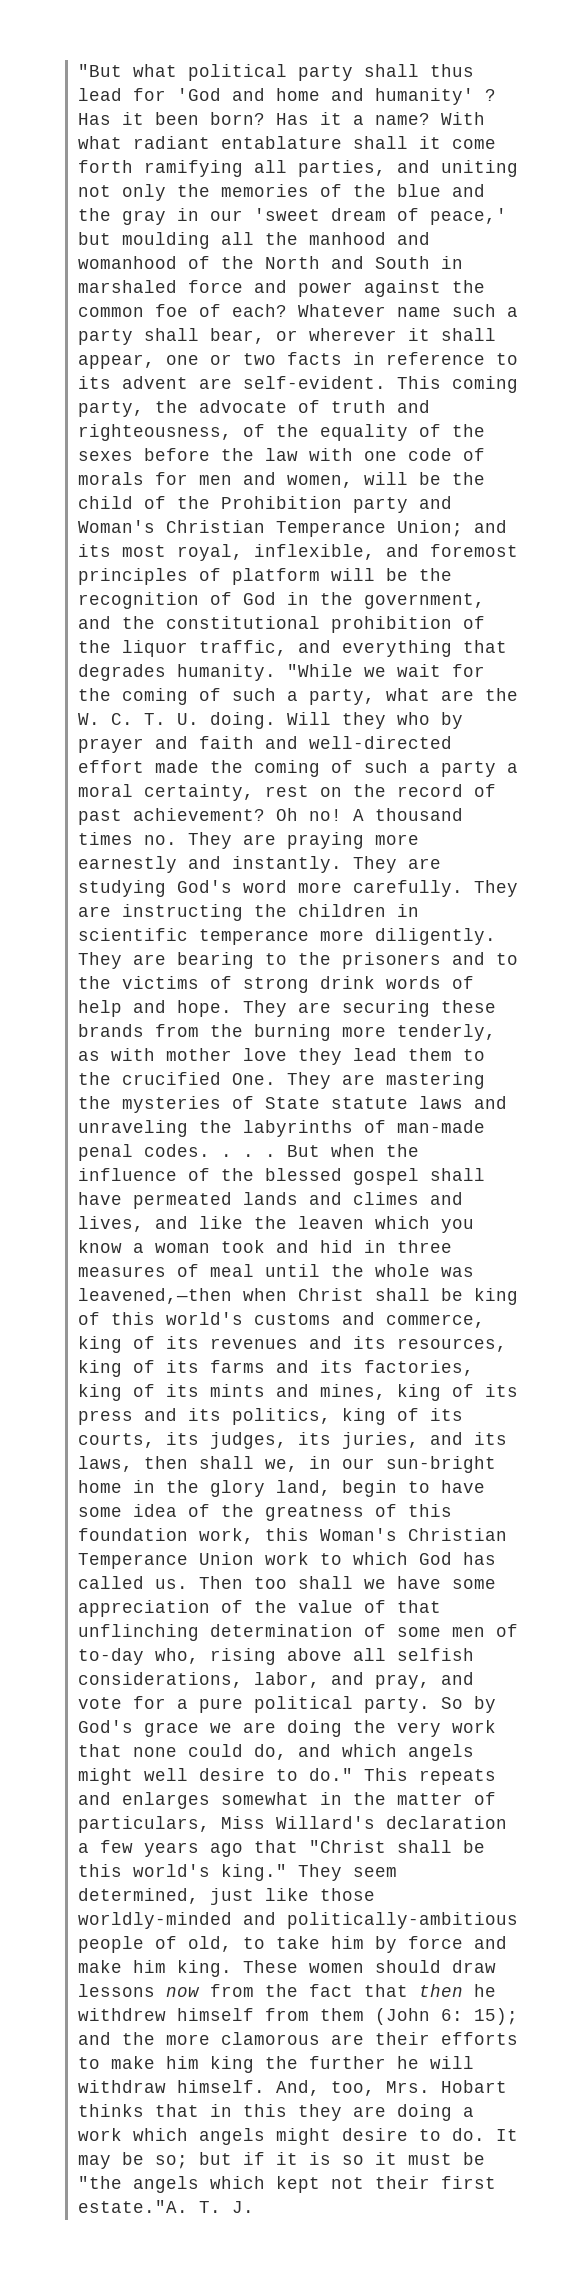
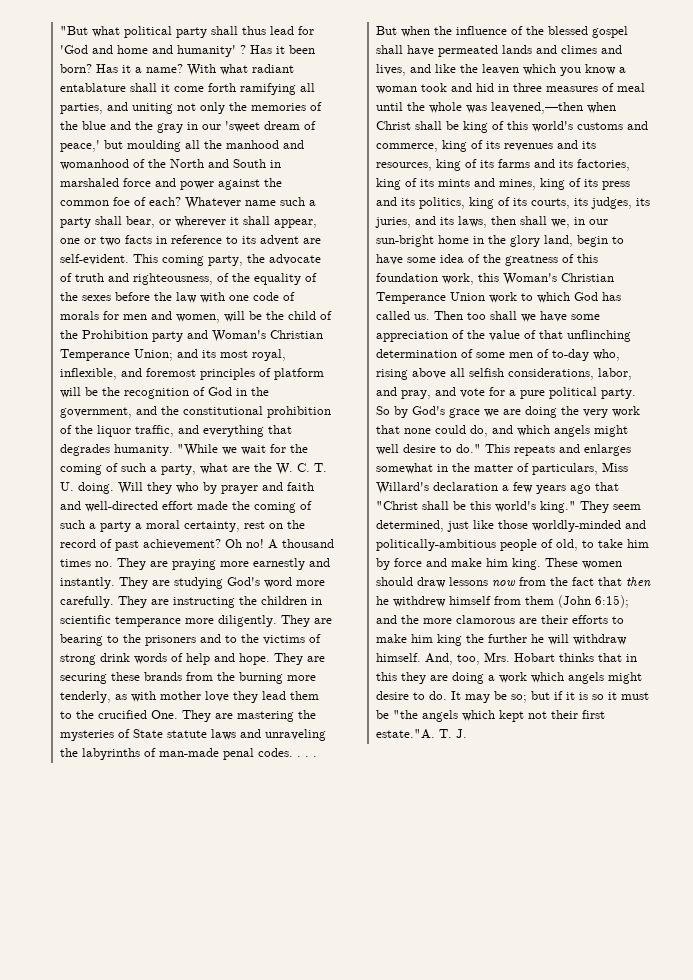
[440,2008,518,2025] 6: 15); -> [594,595,629,608] 6:15);

